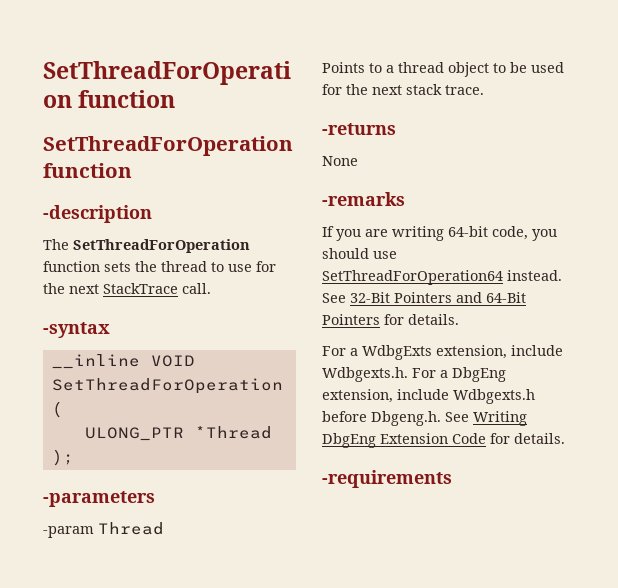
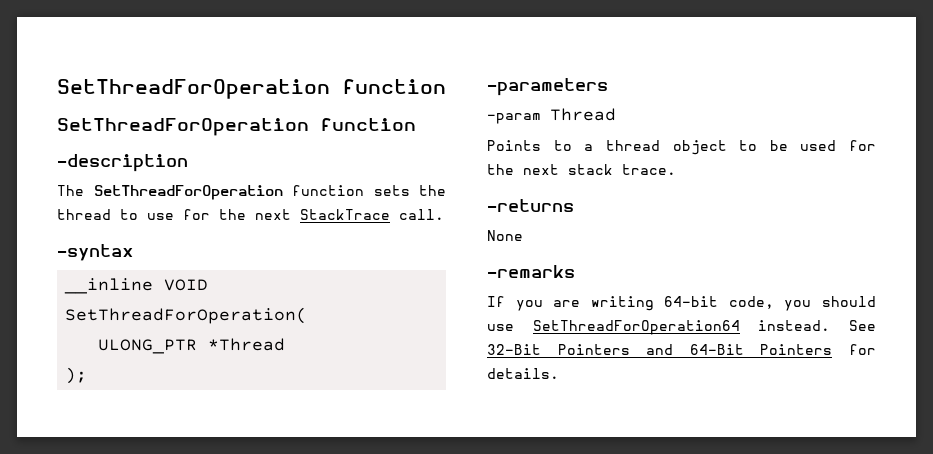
[322,345,563,360] [322,367,506,382] [322,389,535,404] [322,411,527,426] [322,433,565,448] [322,470,452,488] // For a WdbgExts extension, include Wdbgexts.h. For a DbgEng extension, include Wdbgexts.h before Dbgeng.h. See Writing DbgEng Extension Code for details. // -requirements -> (559, 373) none

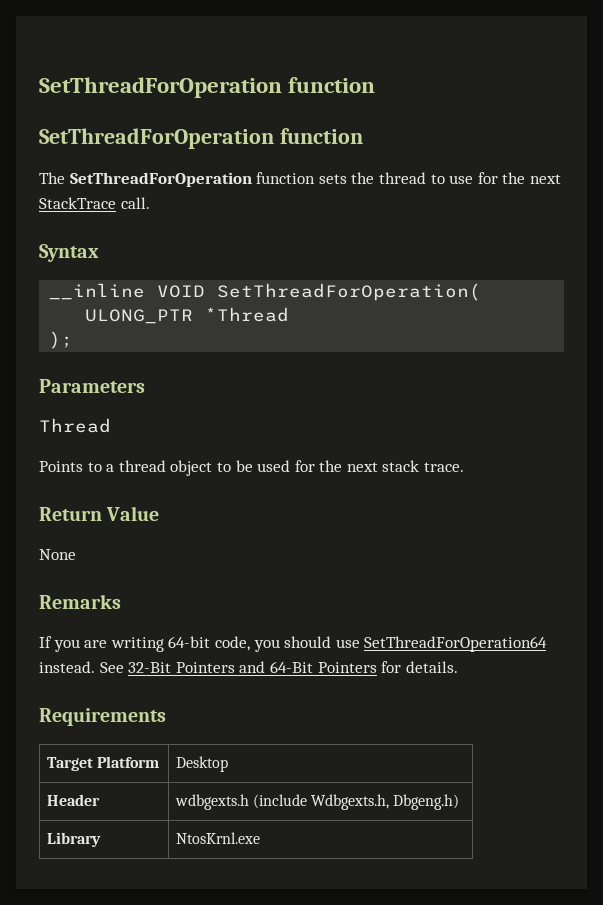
[57,154,188,172] // -description -> (363, 136) none
[57,244,133,261] -syntax -> [39,244,99,262] Syntax
[487,78,608,96] [487,113,541,124] -parameters // -param -> [39,379,145,393] Parameters //
[487,199,574,212] -returns -> [39,506,160,521] Return Value
[487,265,575,278] -remarks -> [39,594,121,609] Remarks
(559, 373) none -> [39,708,166,726] [46,756,159,771] [175,756,228,772] [46,794,100,806] [174,794,460,810] [46,832,101,847] [175,832,260,844] // Requirements // Target Platform | Desktop // Header | wdbgexts.h (include Wdbgexts.h, Dbgeng.h) // Library | NtosKrnl.exe

